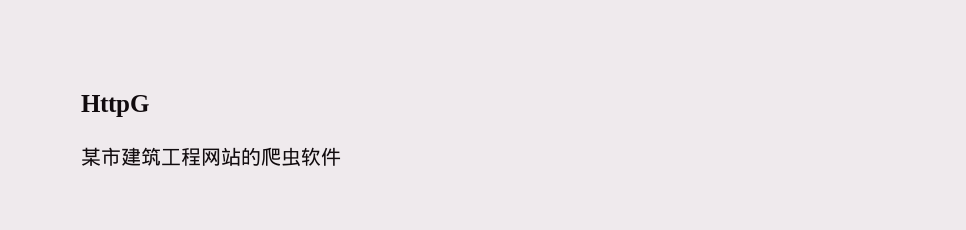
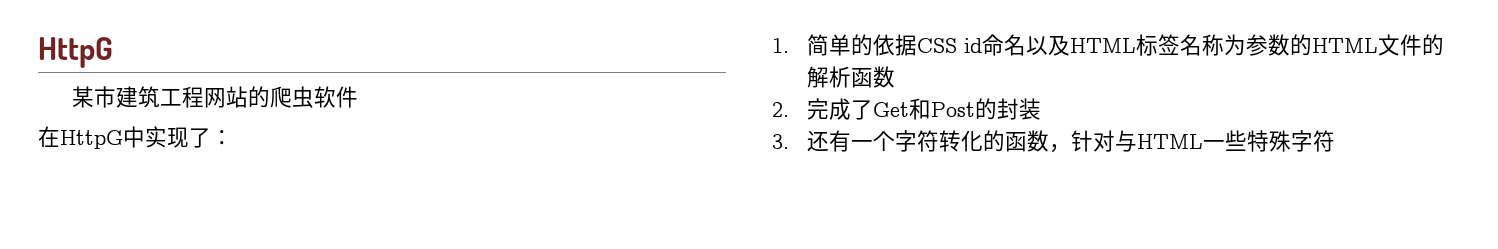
(341, 156) none -> [38,126,233,149] [772,34,1445,56] [807,66,896,88] [772,98,1042,120] [772,130,1336,153] // 在HttpG中实现了： // 1.简单的依据CSS id命名以及HTML标签名称为参数的HTML文件的解析函数 // 2.完成了Get和Post的封装 // 3.还有一个字符转化的函数，针对与HTML一些特殊字符

